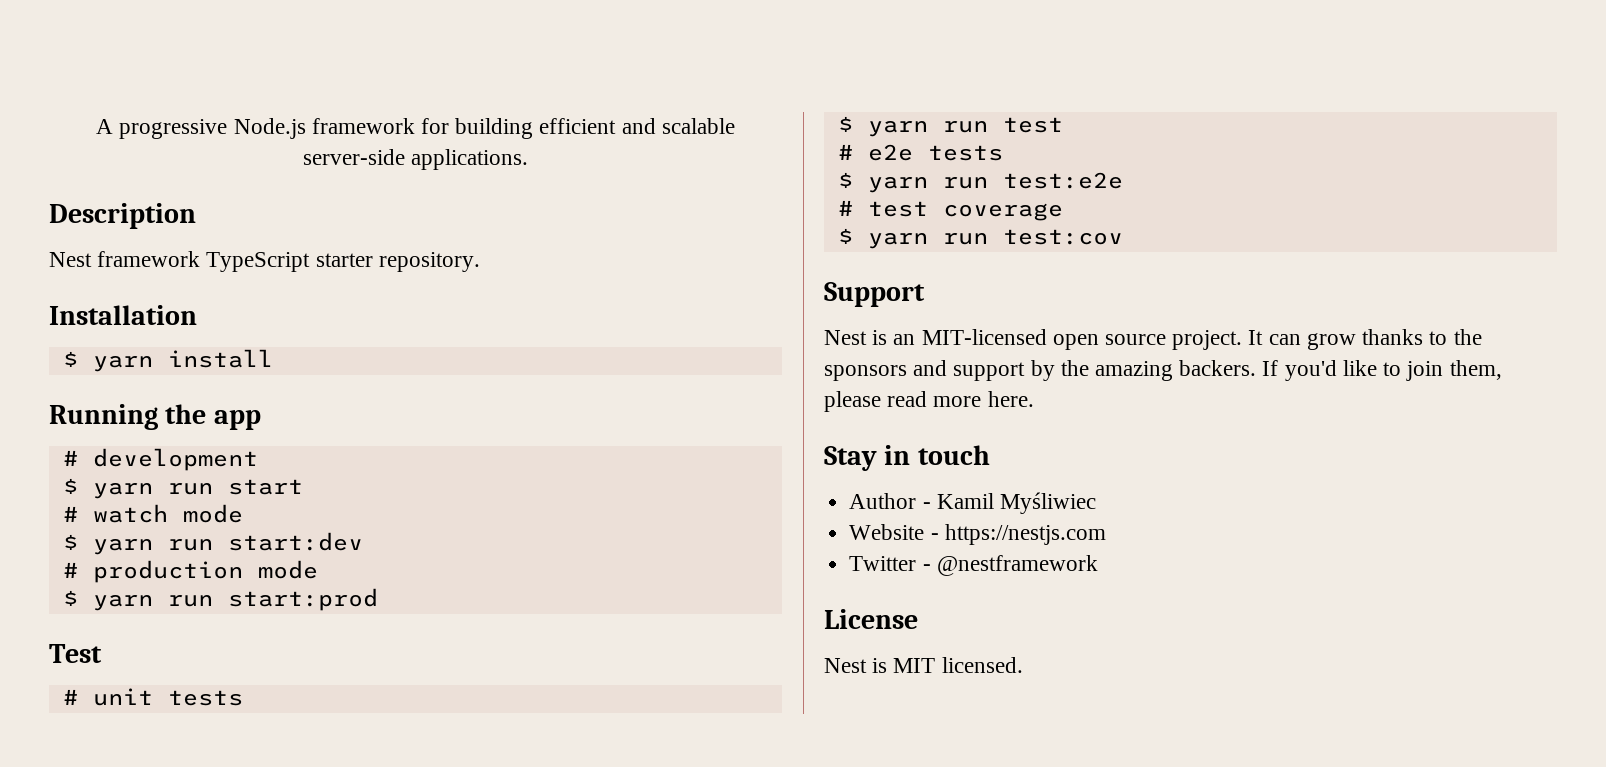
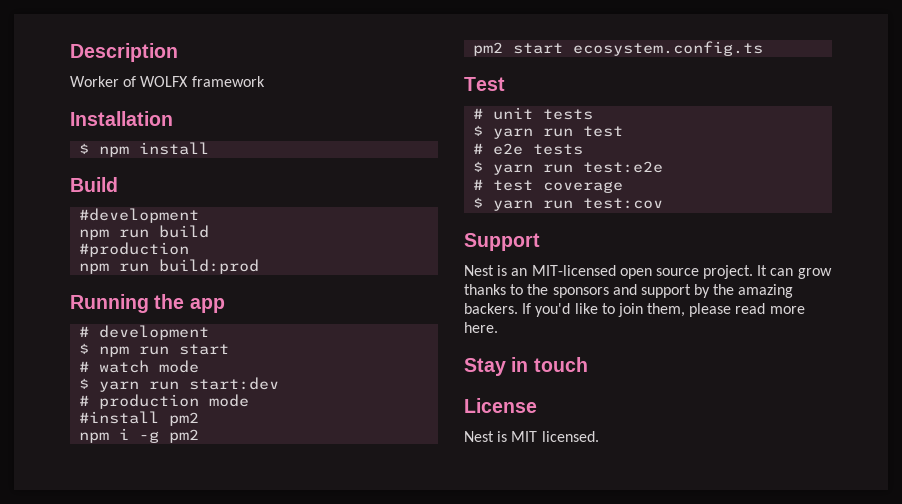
[96,118,735,139] [302,149,529,170] [49,203,196,229] [49,251,480,272] A progressive Node.js framework for building efficient and scalable server-side applications. // Description // Nest framework TypeScript starter repository. -> [70,43,178,62] [70,76,265,87] Description // Worker of WOLFX framework
[92,355,153,372] yarn -> [99,146,130,157] npm
(273, 358) none -> [70,177,118,192] [79,208,200,223] [79,225,210,240] [79,242,190,257] [79,259,260,274] // Build // #development // npm run build // #production // npm run build:prod
[92,482,153,499] yarn -> [99,346,130,357] npm
[62,588,378,611] $ yarn run start:prod -> [79,411,200,426] [79,428,200,443] [473,41,764,56] #install pm2 // npm i -g pm2 // pm2 start ecosystem.config.ts
[849,492,1096,514] [849,524,1106,545] [849,555,1098,576] // Author - Kamil Myśliwiec // Website - https://nestjs.com // Twitter - @nestframework -> (588, 364) none

